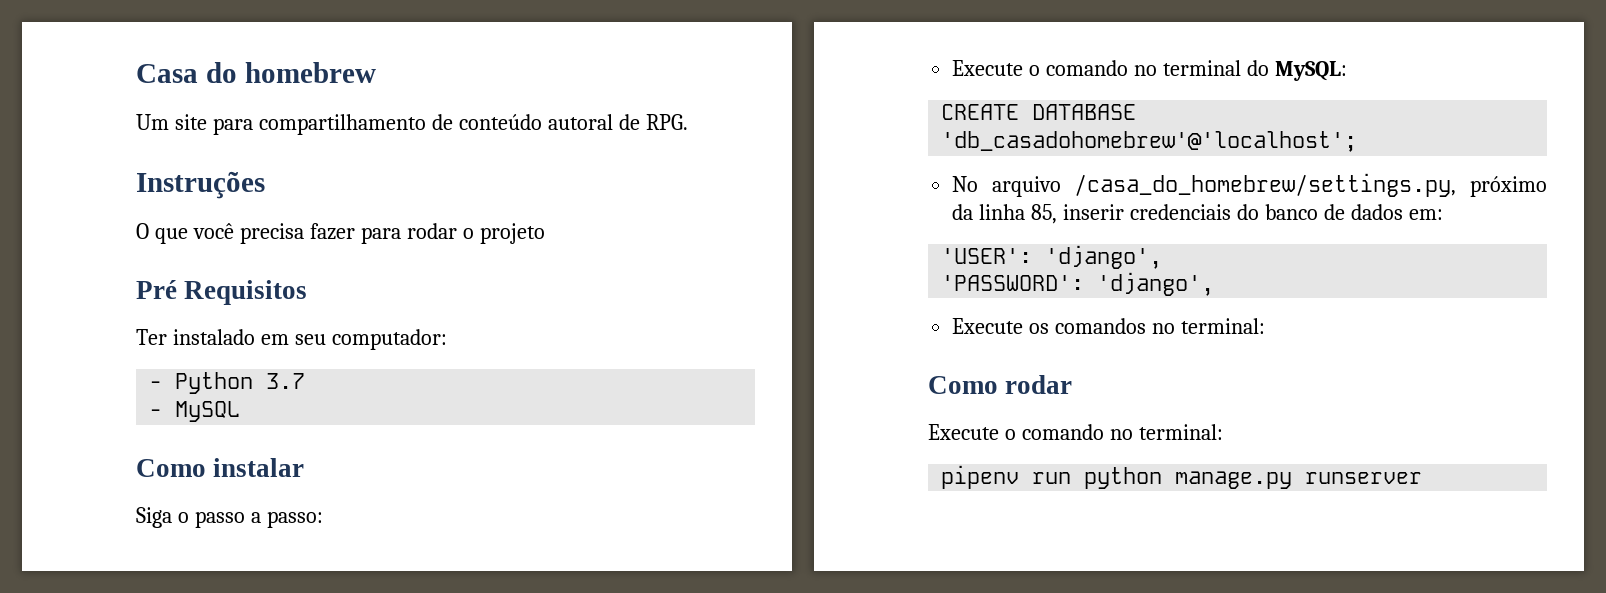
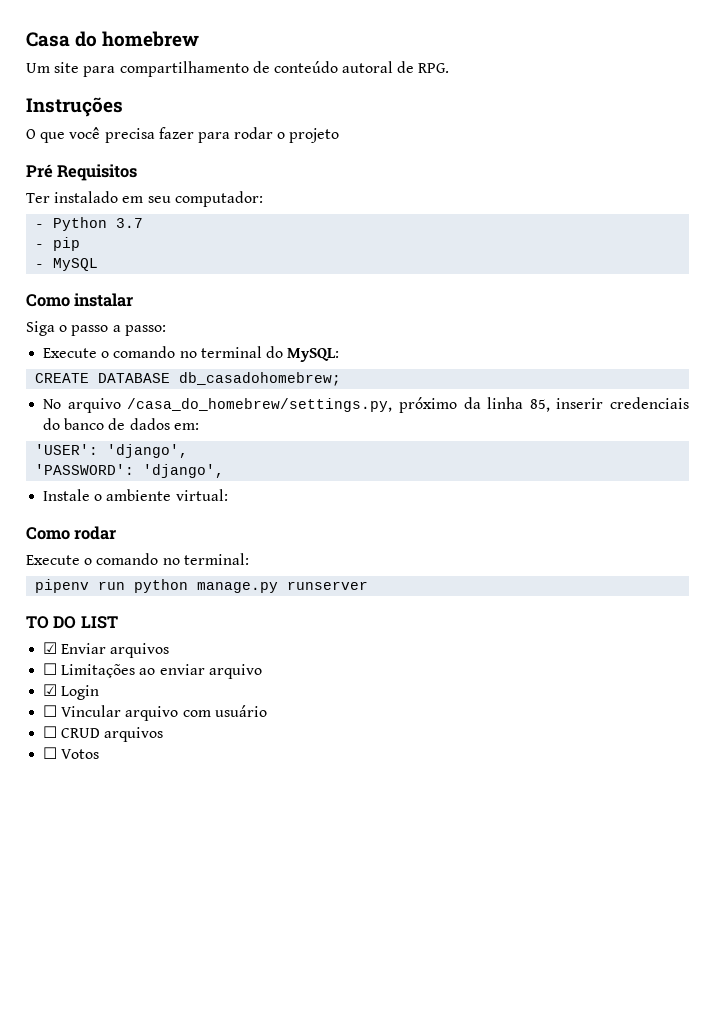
(306, 381) none -> [35,237,81,251] // - pip
[941,131,1358,152] 'db_casadohomebrew'@'localhost'; -> [179,372,342,386] db_casadohomebrew;
[952,318,1265,334] Execute os comandos no terminal: -> [43,489,228,501] Instale o ambiente virtual:
(1423, 478) none -> [26,616,118,629] [43,642,170,658] [43,663,262,679] [43,684,100,700] [43,705,267,721] [43,726,164,742] [43,747,100,759] // TO DO LIST // ☑ Enviar arquivos // ☐ Limitações ao enviar arquivo // ☑ Login // ☐ Vincular arquivo com usuário // ☐ CRUD arquivos // ☐ Votos

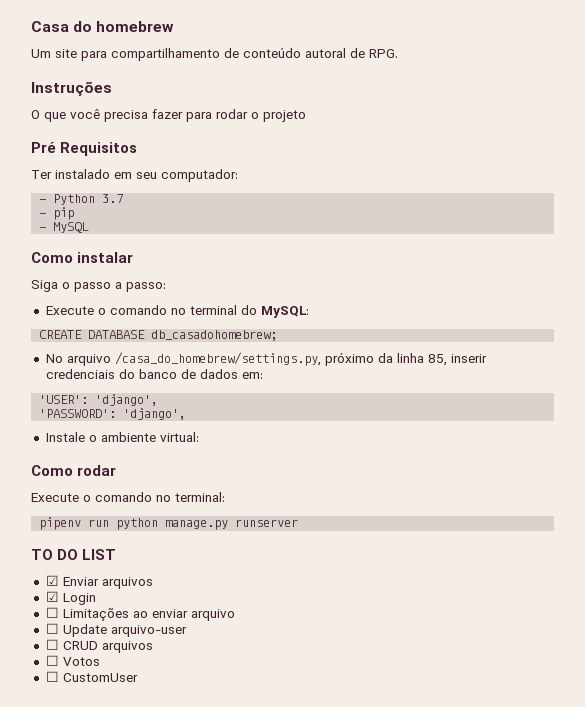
(170, 650) none -> [45,591,96,605] // ☑ Login
[43,684,100,700] [43,705,267,721] // ☑ Login // ☐ Vincular arquivo com usuário -> [45,623,187,637] // ☐ Update arquivo-user
(100, 754) none -> [45,671,138,682] // ☐ CustomUser

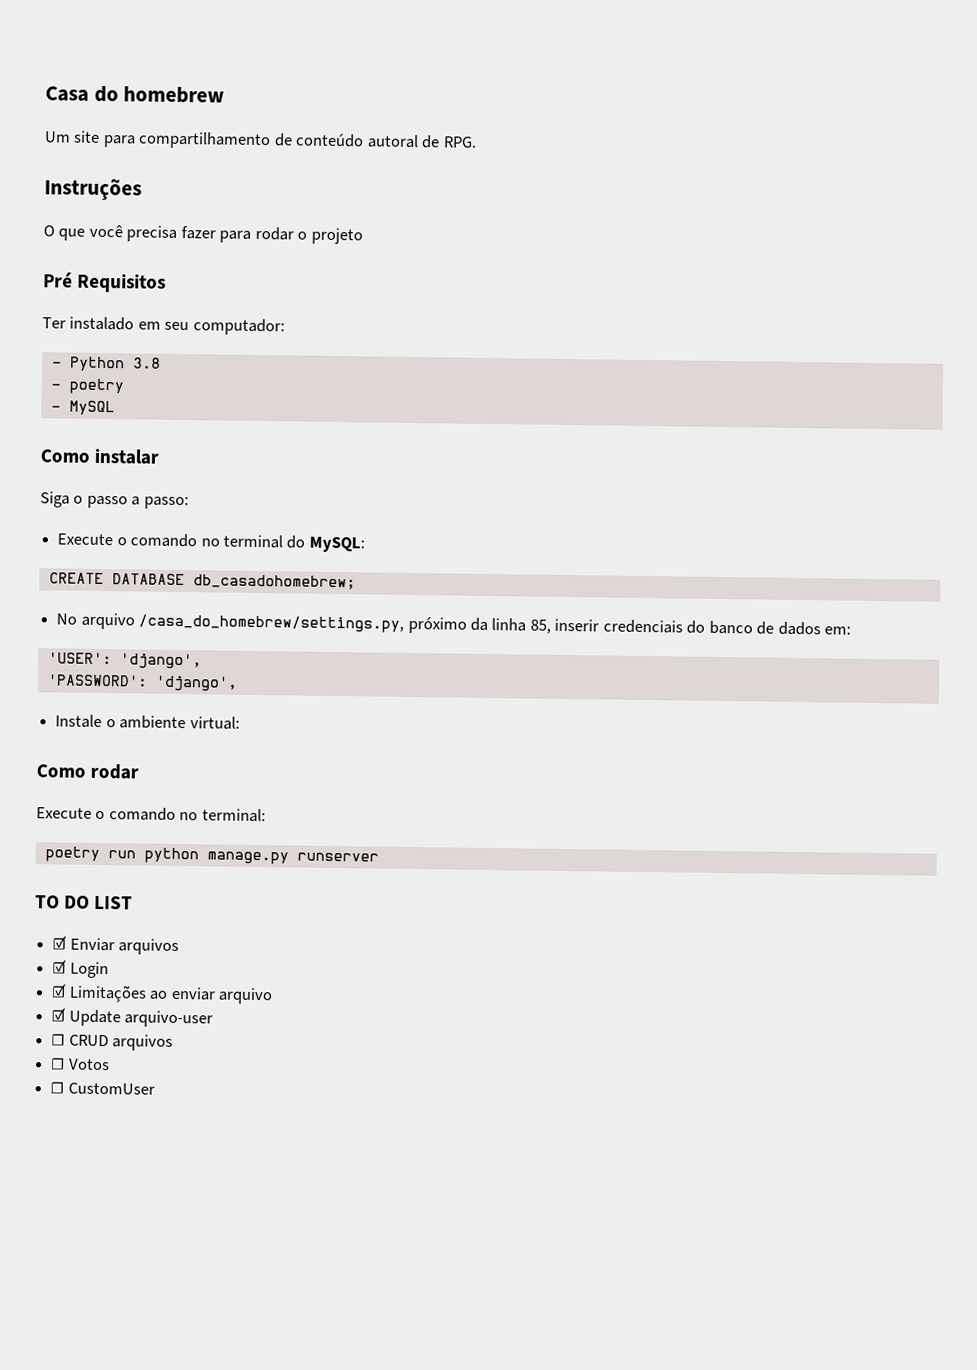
[102,194,124,203] [39,207,75,220] 3.7 // - pip -> [132,357,161,369] [50,378,124,395] 3.8 // - poetry
[39,517,82,530] pipenv -> [44,846,100,862] poetry
[45,607,59,618] ☐ -> [51,983,68,998] ☑
[45,623,59,634] ☐ -> [51,1007,67,1022] ☑

